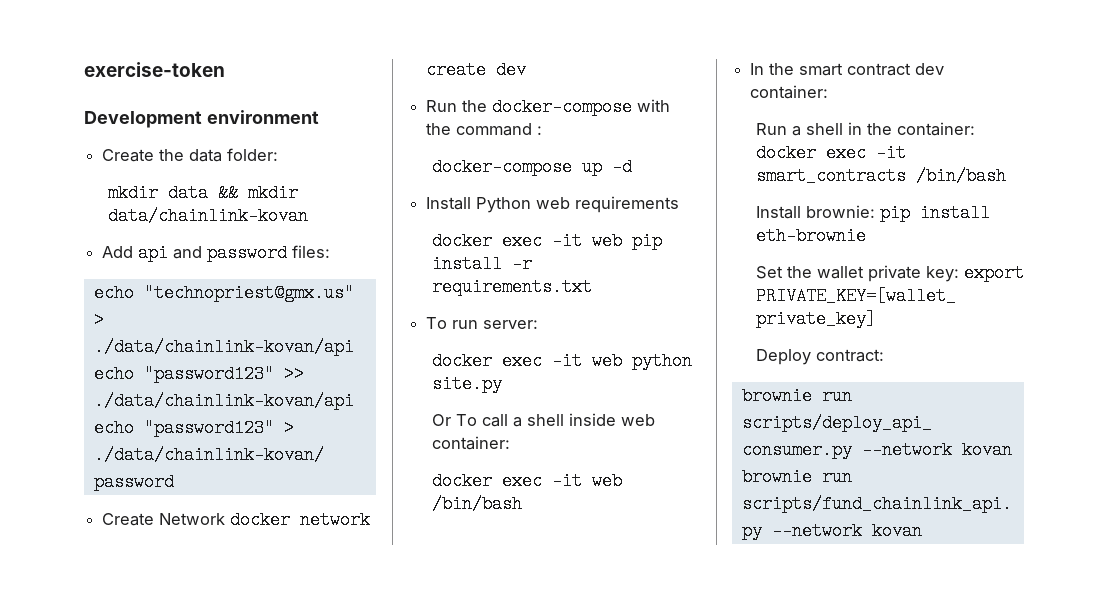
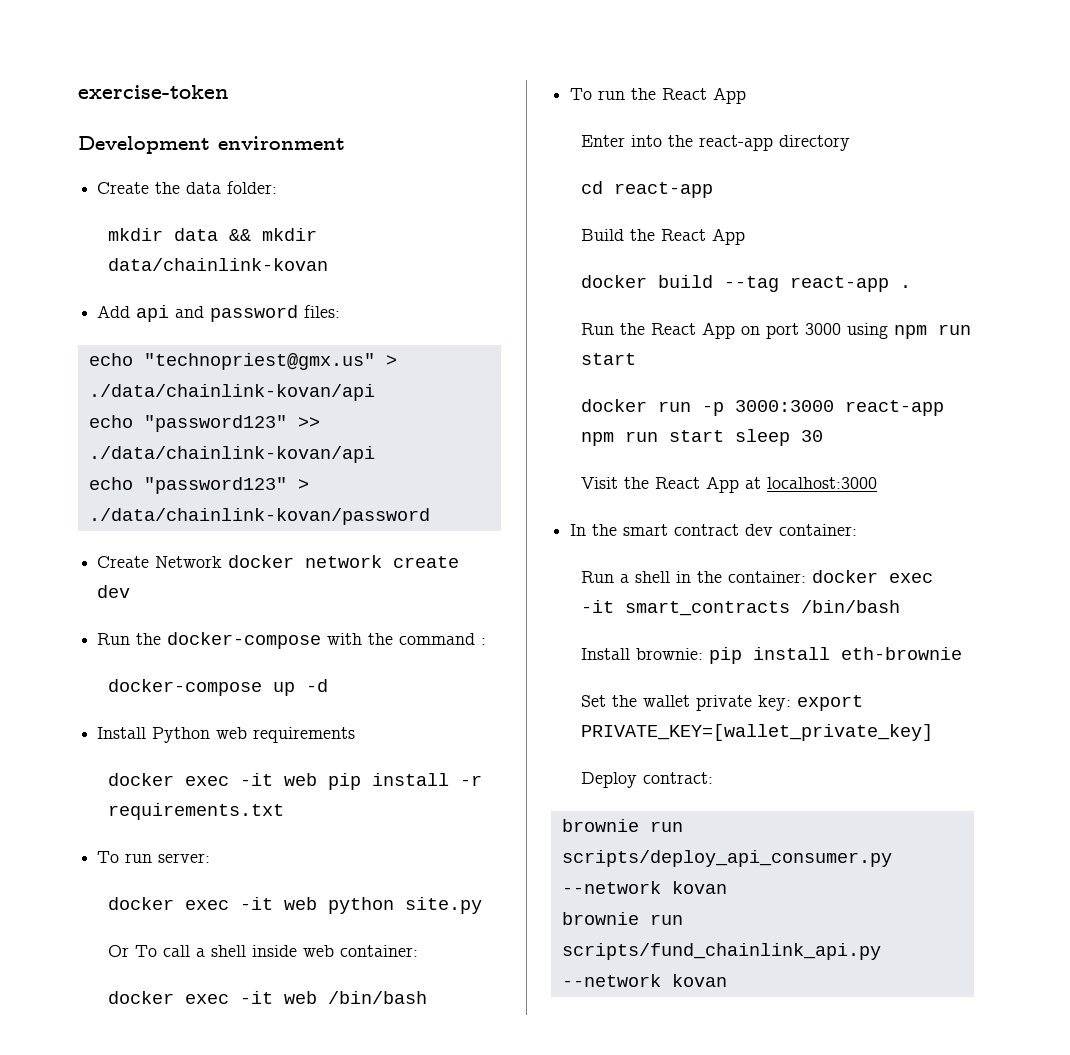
(522, 504) none -> [570,87,747,104] [581,135,851,151] [581,181,714,198] [581,228,746,245] [581,275,912,292] [581,322,972,339] [581,353,637,365] [581,399,945,416] [581,429,824,446] [581,476,878,493] // To run the React App // Enter into the react-app directory // cd react-app // Build the React App // docker build --tag react-app . // Run the React App on port 3000 using npm run start // docker run -p 3000:3000 react-app npm run start sleep 30 // Visit the React App at localhost:3000

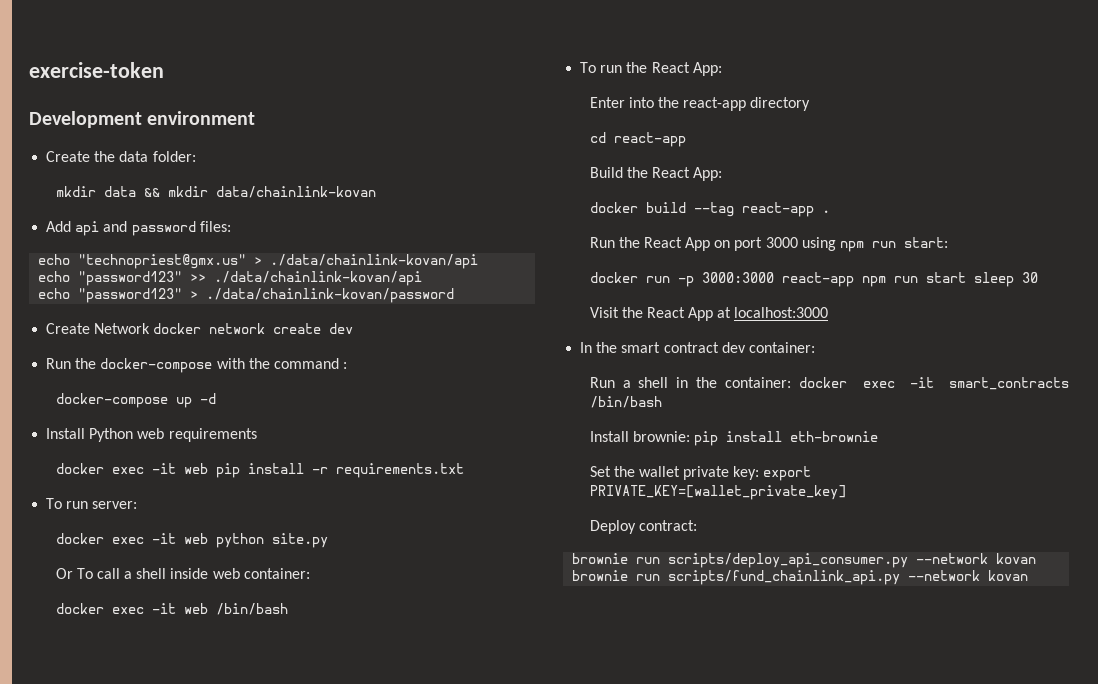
[713,87,747,104] App -> [692,62,722,76] App:
[712,228,746,245] App -> [693,167,723,181] App:
[581,353,637,365] start -> [904,237,949,248] start:

